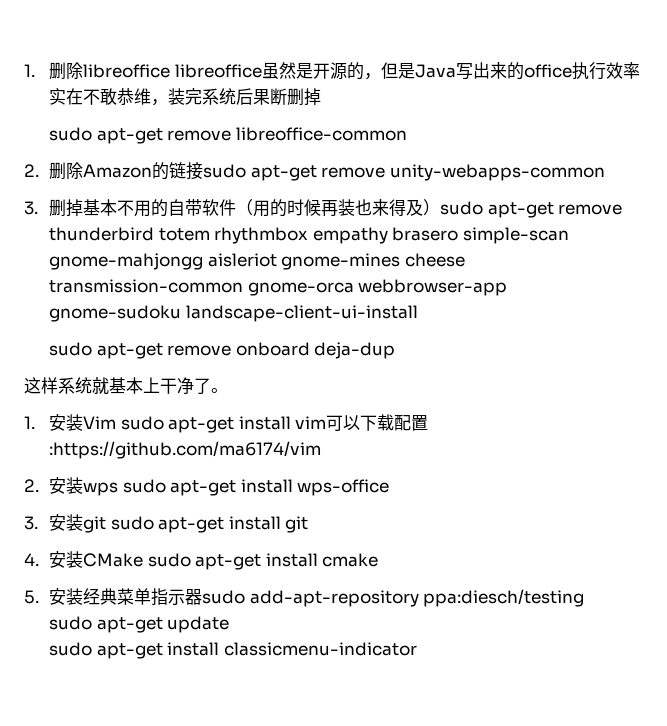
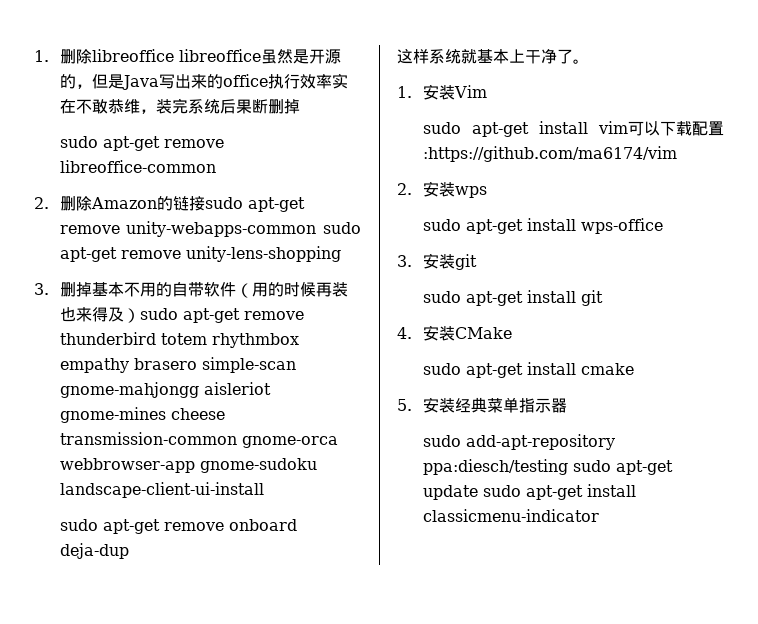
(605, 172) none -> [323,222,361,234] [59,246,341,262] sudo apt-get remove unity-lens-shopping
(117, 422) none -> (487, 91) //
(119, 489) none -> (487, 192) //
(107, 524) none -> (477, 262) //
(144, 560) none -> (512, 333) //
(203, 597) none -> (567, 405) //
(585, 598) // -> (568, 467) none
(230, 624) // -> (478, 492) none

